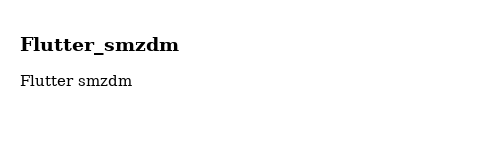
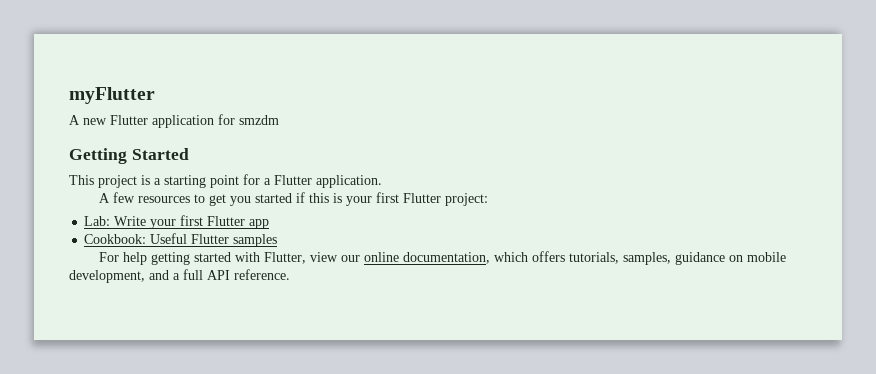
[20,37,179,55] [20,75,132,86] Flutter_smzdm // Flutter smzdm -> [69,87,155,104] [69,114,279,128] [69,148,189,164] [69,174,382,188] [98,192,488,206] [84,215,270,229] [84,233,278,247] [98,251,786,265] [69,269,290,283] myFlutter // A new Flutter application for smzdm // Getting Started // This project is a starting point for a Flutter application. // A few resources to get you started if this is your first Flutter project: // Lab: Write your first Flutter app // Cookbook: Useful Flutter samples // For help getting started with Flutter, view our online documentation, which offers tutorials, samples, guidance on mobile development, and a full API reference.

